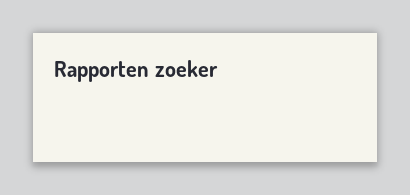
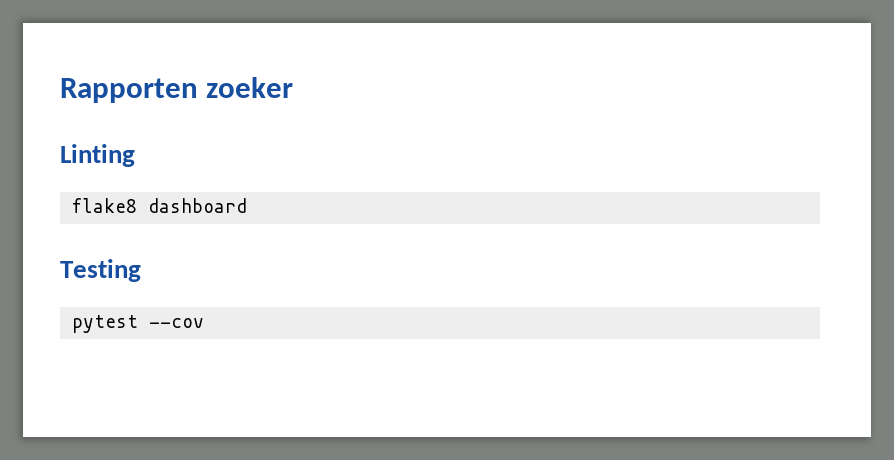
(218, 68) none -> [60,144,135,167] [72,198,247,213] [60,259,141,282] [72,315,204,333] // Linting // flake8 dashboard // Testing // pytest --cov

